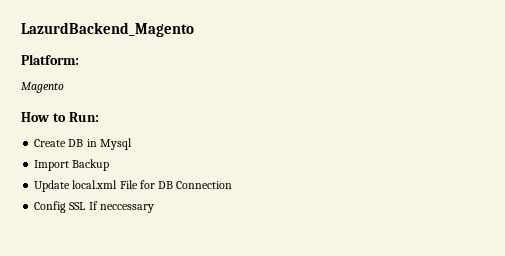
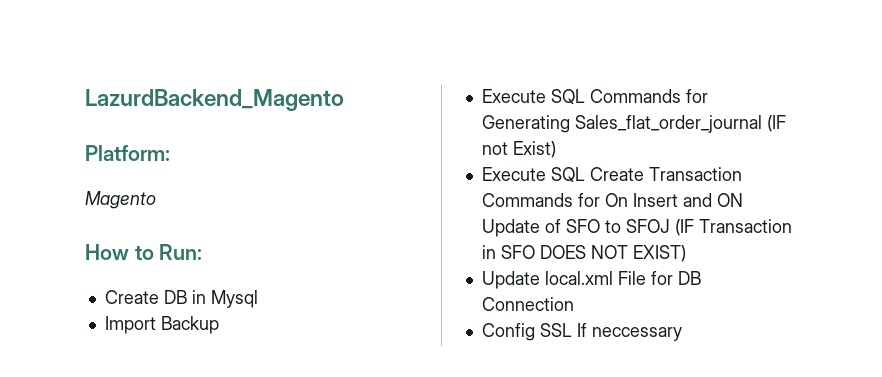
(110, 165) none -> [481,89,708,105] [481,115,786,133] [481,141,556,158] [481,167,742,183] [481,193,743,207] [481,219,792,237] [481,245,686,262] // Execute SQL Commands for Generating Sales_flat_order_journal (IF not Exist) // Execute SQL Create Transaction Commands for On Insert and ON Update of SFO to SFOJ (IF Transaction in SFO DOES NOT EXIST)

